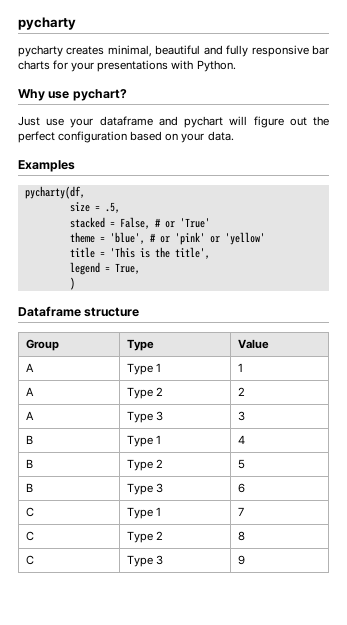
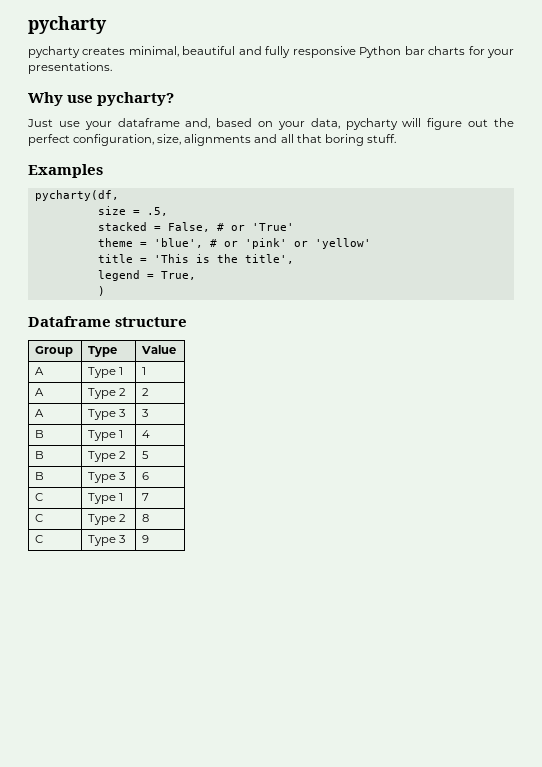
(309, 51) none -> [359,46,402,58] Python
[97,60,236,72] presentations with Python. -> [28,62,112,74] presentations.
[72,89,127,101] pychart? -> [97,92,175,106] pycharty?
[158,116,224,128] and pychart -> [185,118,398,130] and, based on your data, pycharty
[58,131,234,143] configuration based on your data. -> [73,134,396,146] configuration, size, alignments and all that boring stuff.

